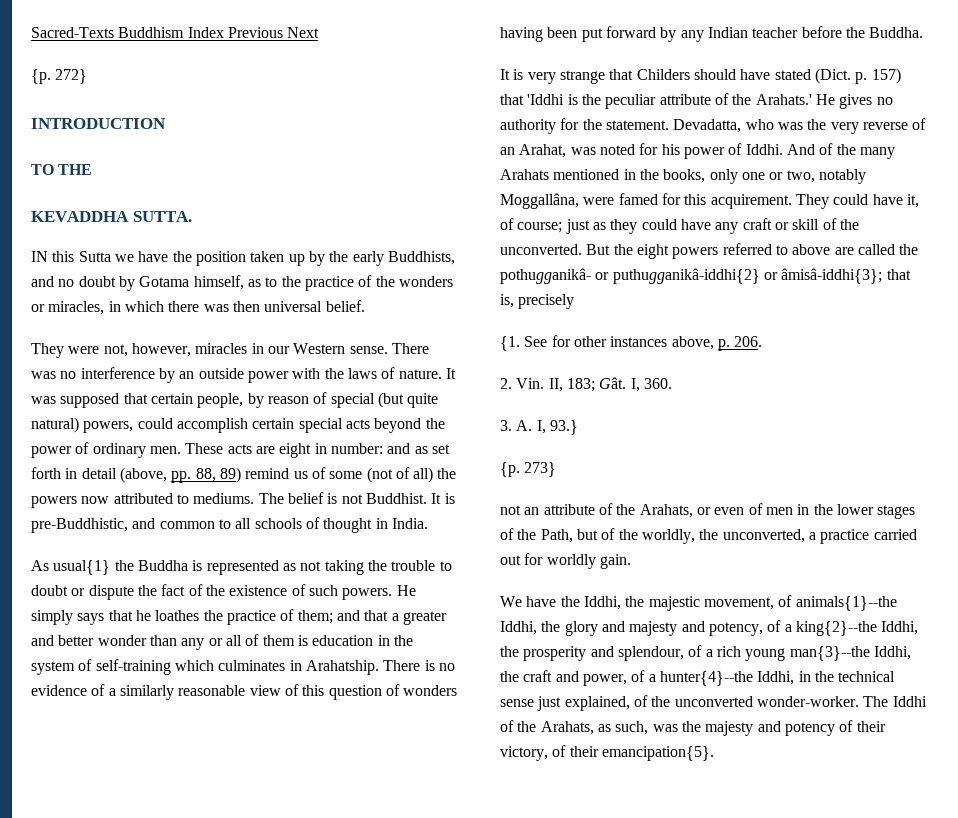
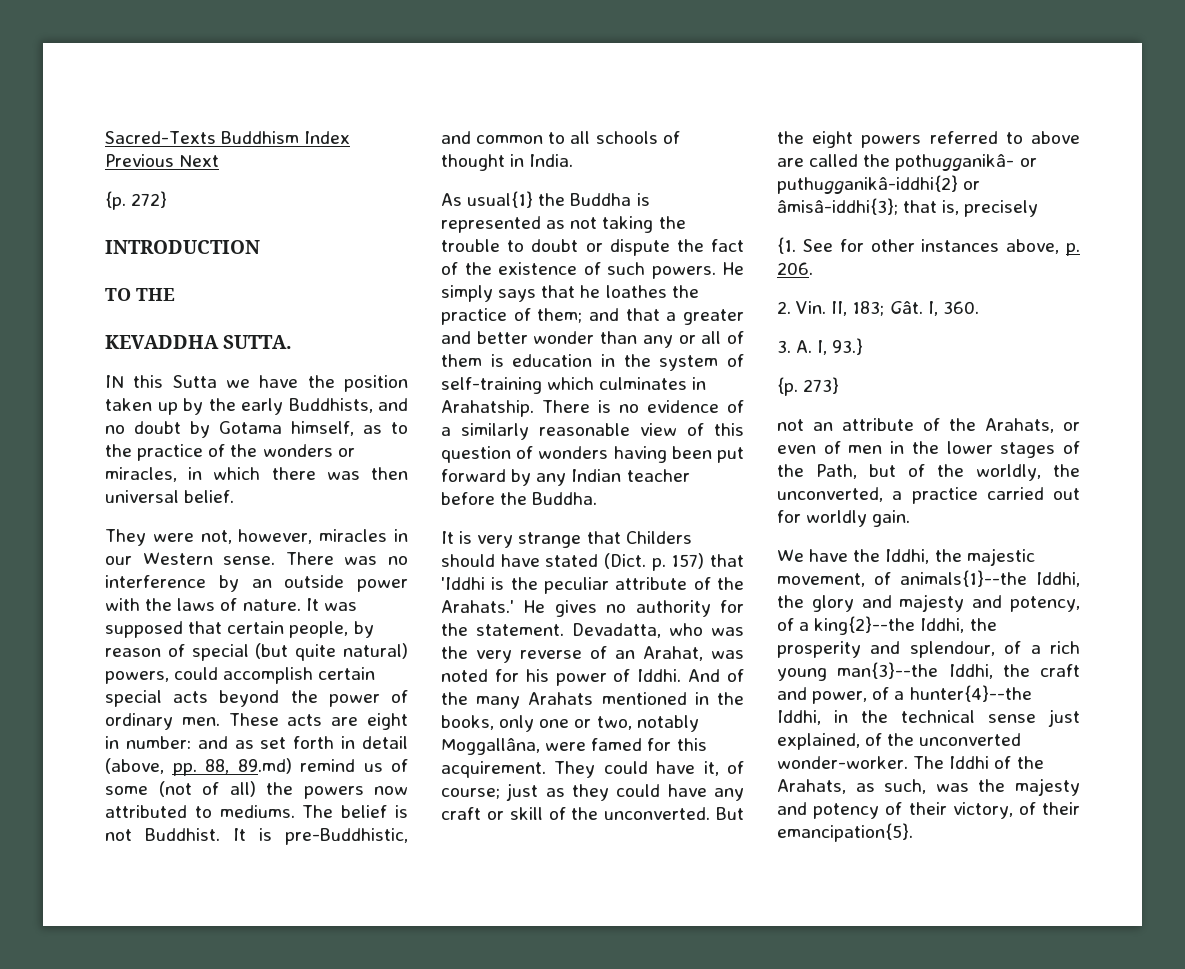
[219,467,241,483] 89) -> [237,758,292,774] 89.md)

